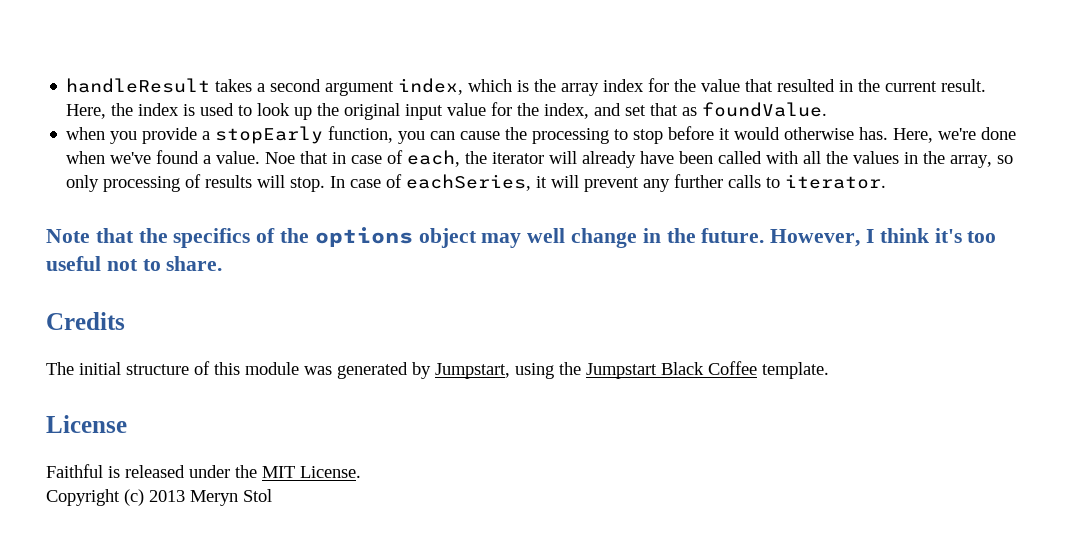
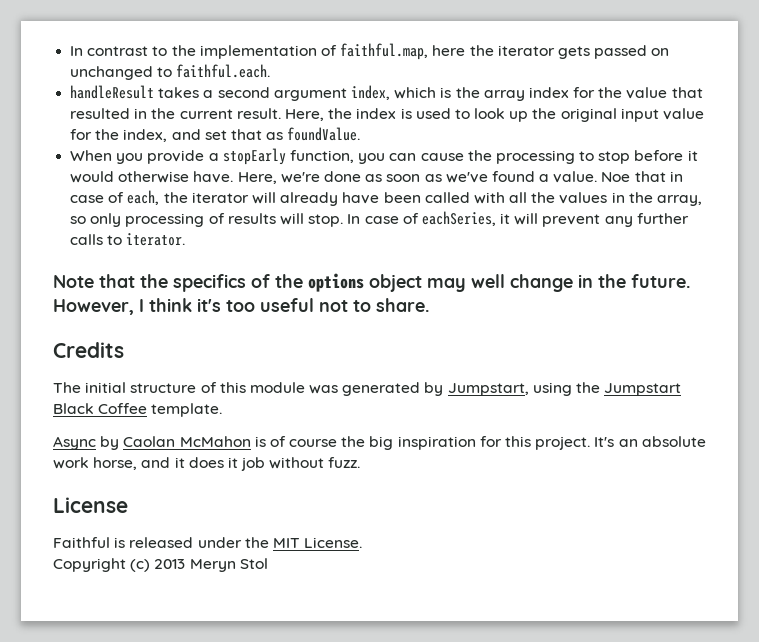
(66, 85) none -> [70,43,670,60] [70,64,271,80] In contrast to the implementation of faithful.map, here the iterator gets passed on unchanged to faithful.each. //
[66,127,106,140] when -> [70,150,113,161] When
[859,127,889,140] has. -> [193,171,234,183] have.
[66,151,106,164] when -> [365,174,442,182] as soon as
(829, 370) none -> [53,436,706,450] [53,457,361,471] // Async by Caolan McMahon is of course the big inspiration for this project. It's an absolute work horse, and it does it job without fuzz.

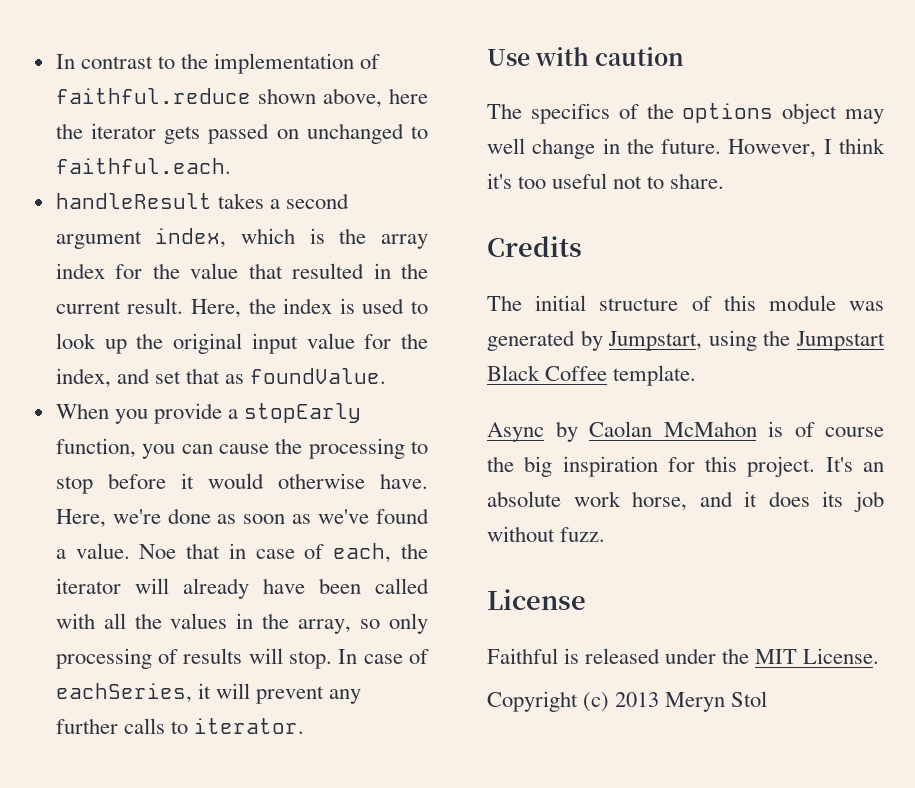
[340,43,429,60] faithful.map, -> [55,88,382,108] faithful.reduce shown above,
[53,274,168,288] Note that the -> [487,47,685,66] [487,103,522,119] Use with caution // The
[227,457,238,468] it -> [822,491,844,507] its

